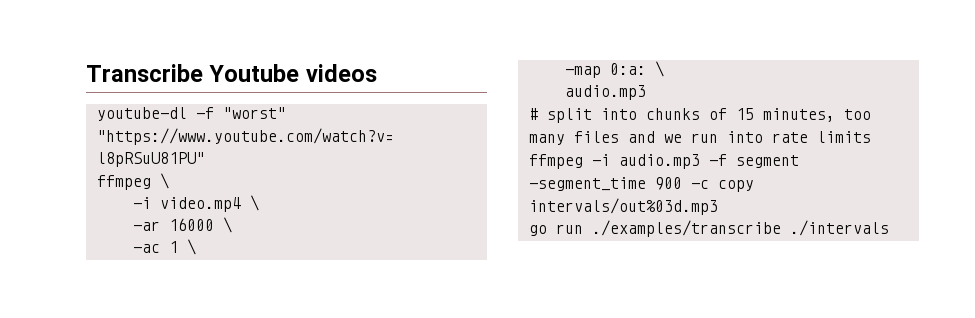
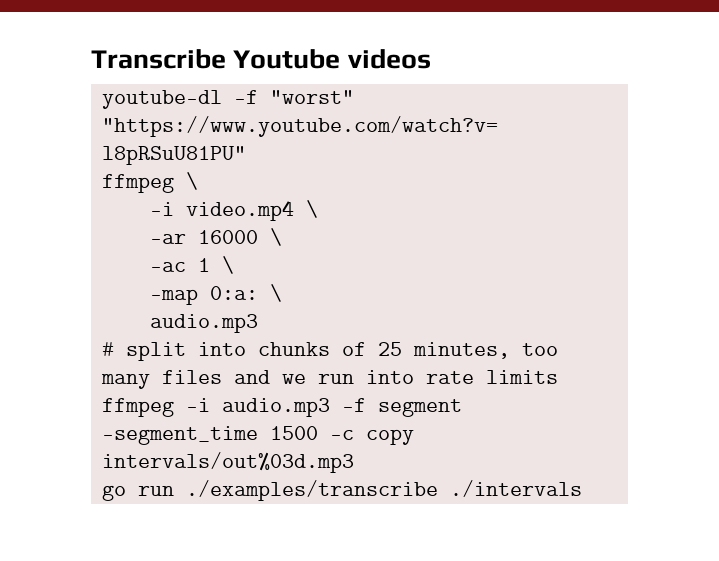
[735,108,754,120] 15 -> [378,342,403,356] 25
[654,177,682,190] 900 -> [270,426,319,440] 1500

